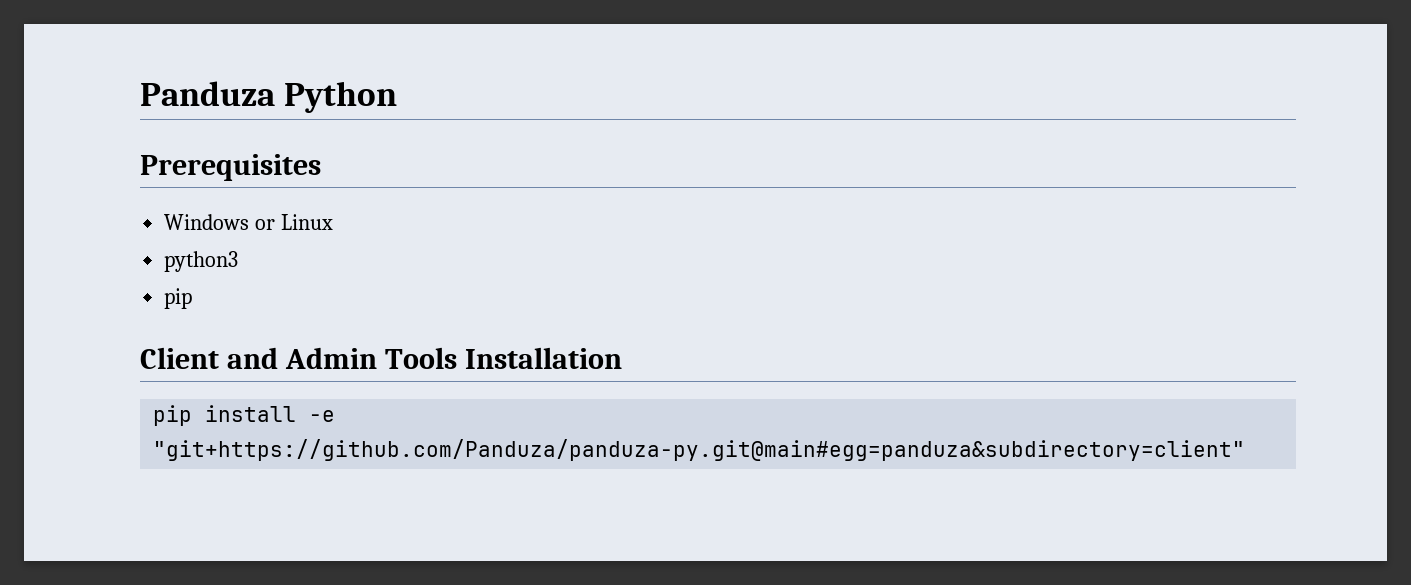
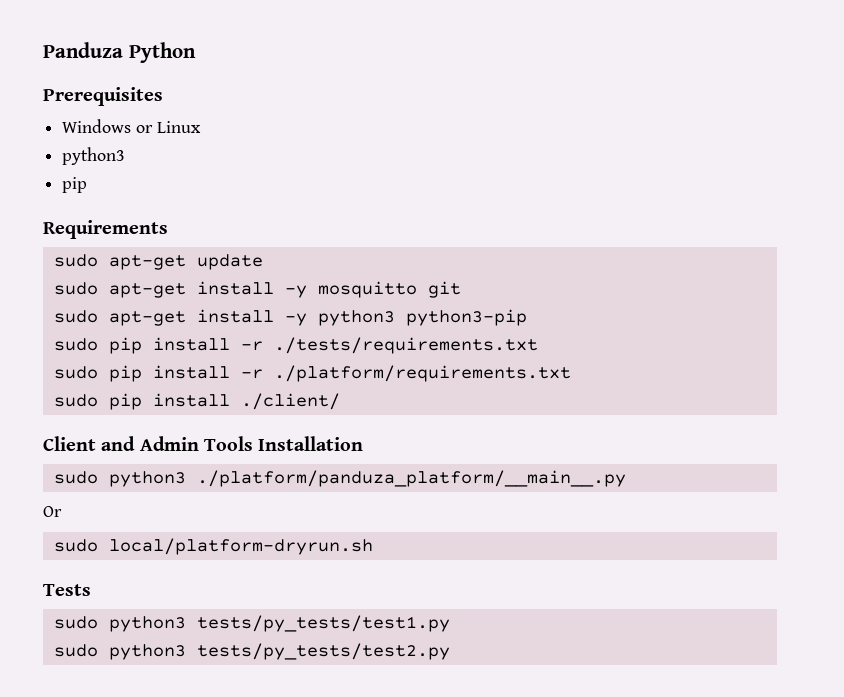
(193, 298) none -> [43,220,168,239] [53,254,263,270] [53,281,461,298] [53,309,527,326] [53,337,538,354] [53,365,571,382] [53,393,340,410] // Requirements // sudo apt-get update // sudo apt-get install -y mosquitto git // sudo apt-get install -y python3 python3-pip // sudo pip install -r ./tests/requirements.txt // sudo pip install -r ./platform/requirements.txt // sudo pip install ./client/
[153,405,336,426] [153,439,1246,461] pip install -e "git+https://github.com/Panduza/panduza-py.git@main#egg=panduza&subdirectory=client" -> [53,470,626,487] [43,506,62,517] [53,538,373,555] [43,584,91,596] [53,615,450,632] [53,643,450,660] sudo python3 ./platform/panduza_platform/__main__.py // Or // sudo local/platform-dryrun.sh // Tests // sudo python3 tests/py_tests/test1.py // sudo python3 tests/py_tests/test2.py

